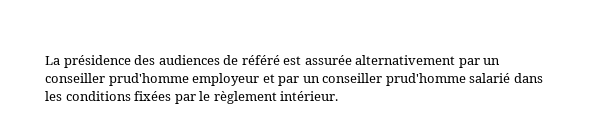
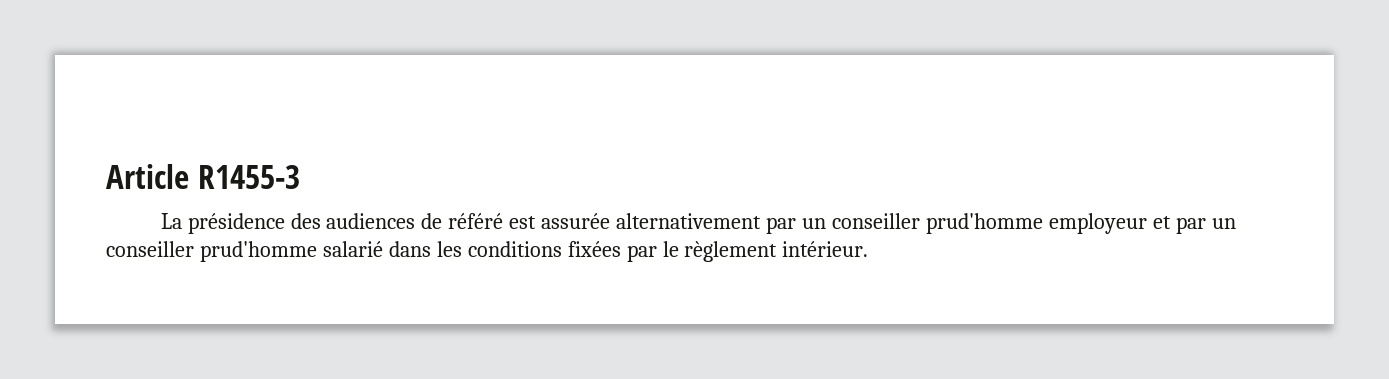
(45, 60) none -> [106,164,300,189] Article R1455-3 //

